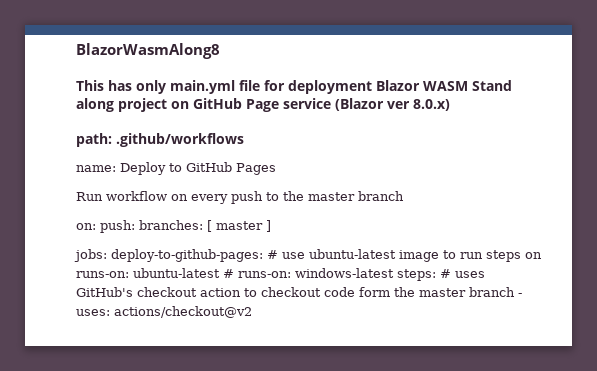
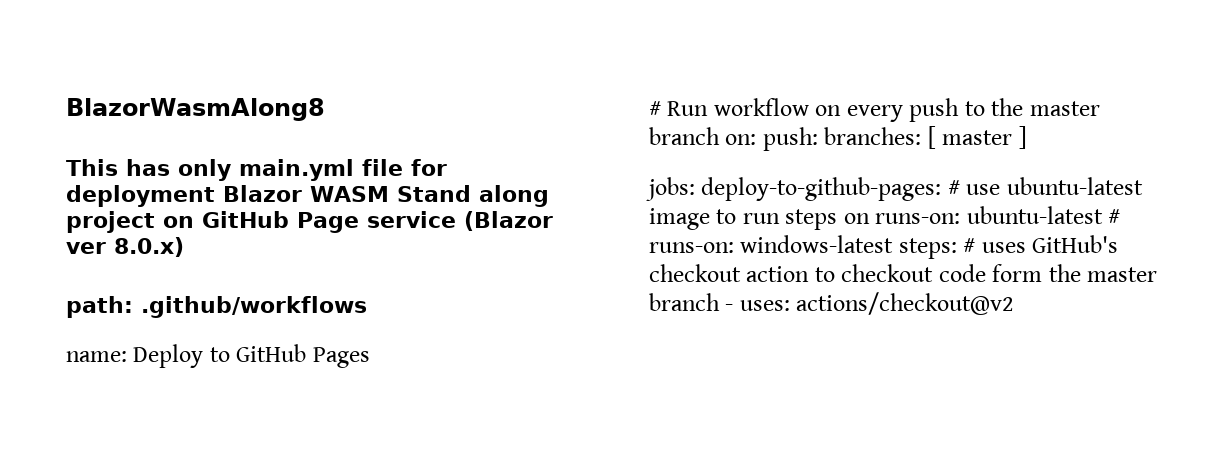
(276, 169) none -> [649,101,661,116] #
(404, 196) // -> (720, 136) none

